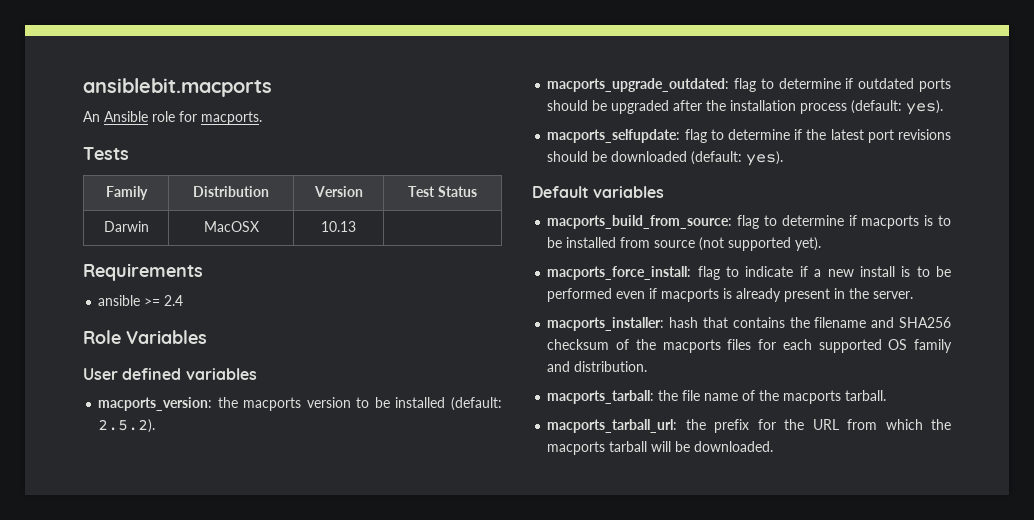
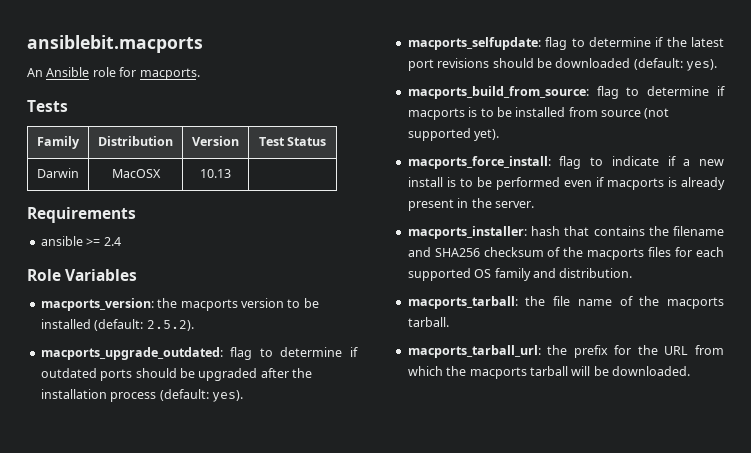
[83,368,257,380] // User defined variables -> (138, 275) none
[532,186,665,198] // Default variables -> (717, 65) none

